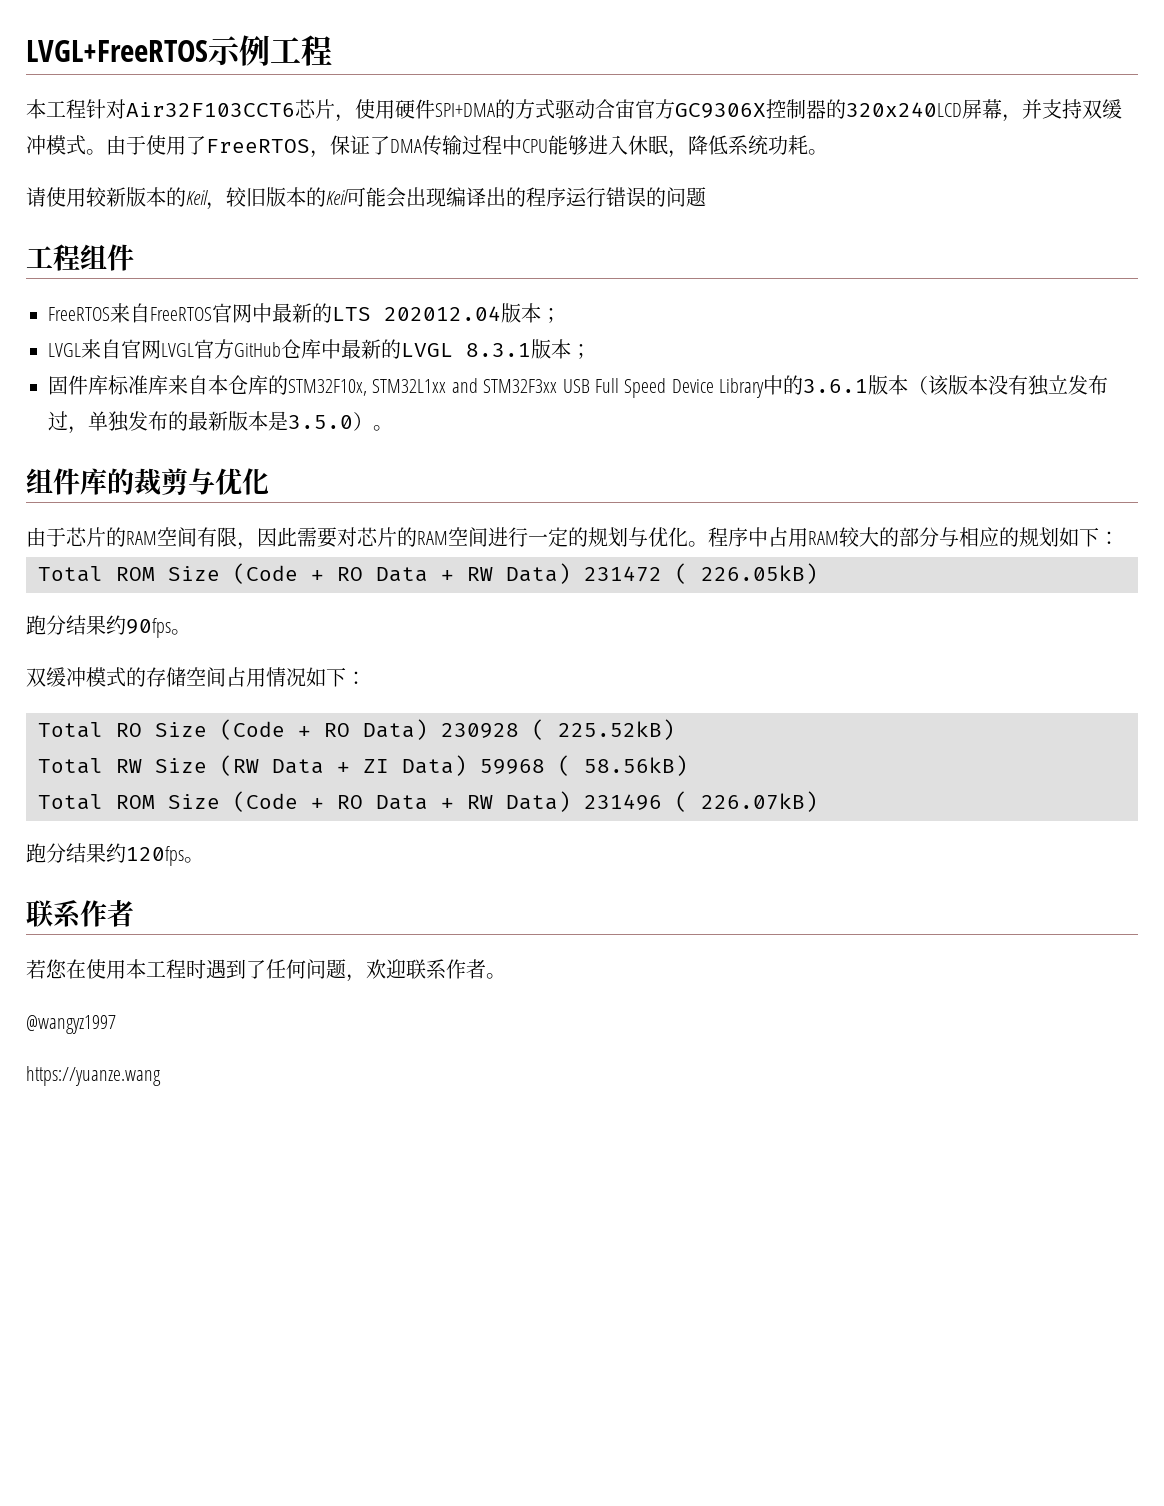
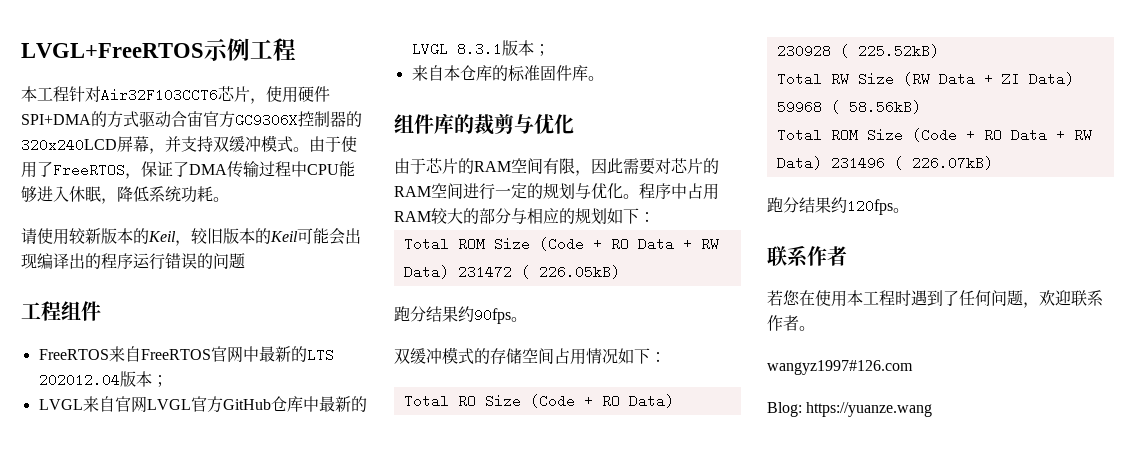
[48,375,1109,398] [48,411,373,434] 固件库标准库来自本仓库的STM32F10x, STM32L1xx and STM32F3xx USB Full Speed Device Library中的3.6.1版本（该版本没有独立发布过，单独发布的最新版本是3.5.0） -> [411,65,588,82] 来自本仓库的标准固件库
[26,1015,116,1034] @wangyz1997 // -> [767,360,913,375] [767,402,802,417] wangyz1997#126.com // Blog:

